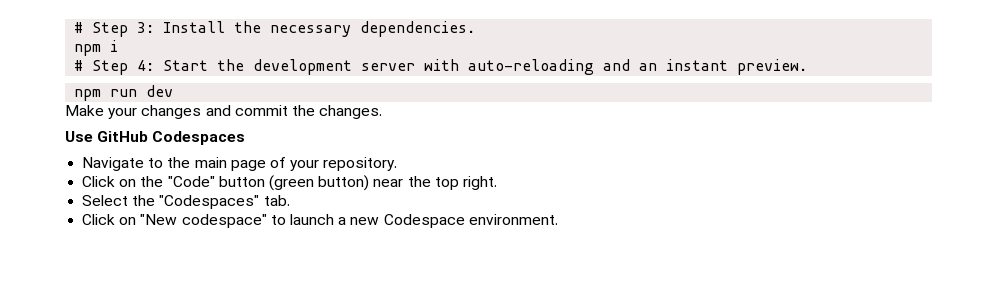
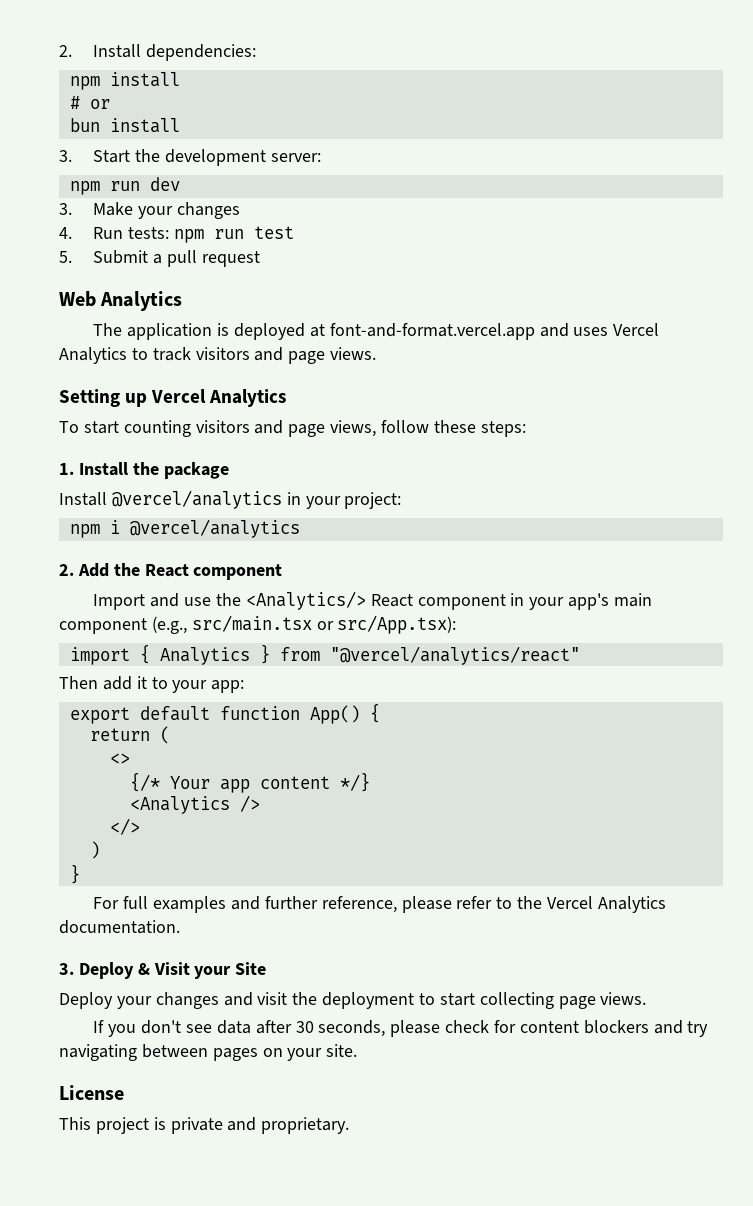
[74,21,476,37] [74,40,119,56] [74,59,808,75] # Step 3: Install the necessary dependencies. // npm i // # Step 4: Start the development server with auto-reloading and an instant preview. -> [59,44,256,61] [69,72,180,90] [69,96,110,109] [69,118,180,133] [59,149,321,166] 2. Install dependencies: // npm install // # or // bun install // 3. Start the development server:
(174, 91) none -> [59,203,72,215] 3.
[205,105,383,119] [65,131,246,145] [82,157,398,171] [82,175,497,191] [82,195,290,209] [82,214,558,228] and commit the changes. // Use GitHub Codespaces // Navigate to the main page of your repository. // Click on the "Code" button (green button) near the top right. // Select the "Codespaces" tab. // Click on "New codespace" to launch a new Codespace environment. -> [59,226,294,243] [59,250,260,267] [59,291,183,311] [93,323,660,340] [59,347,377,364] [59,389,287,407] [59,420,526,437] [59,462,229,479] [59,490,402,509] [69,519,300,538] [59,563,283,580] [93,591,653,610] [59,615,457,634] [69,644,580,665] [59,676,245,693] [69,703,380,724] [89,726,170,744] [109,753,130,764] [129,772,370,793] [129,795,260,814] [109,818,140,835] [89,841,100,859] [69,864,80,884] [93,896,666,913] [59,920,180,934] [59,962,267,979] [59,992,647,1009] [93,1020,709,1037] [59,1044,358,1061] [59,1085,124,1100] [59,1117,350,1134] // 4. Run tests: npm run test // 5. Submit a pull request // Web Analytics // The application is deployed at font-and-format.vercel.app and uses Vercel Analytics to track visitors and page views. // Setting up Vercel Analytics // To start counting visitors and page views, follow these steps: // 1. Install the package // Install @vercel/analytics in your project: // npm i @vercel/analytics // 2. Add the React component // Import and use the <Analytics/> React component in your app's main component (e.g., src/main.tsx or src/App.tsx): // import { Analytics } from "@vercel/analytics/react" // Then add it to your app: // export default function App() { // return ( // <> // {/* Your app content */} // <Analytics /> // </> // ) // } // For full examples and further reference, please refer to the Vercel Analytics documentation. // 3. Deploy & Visit your Site // Deploy your changes and visit the deployment to start collecting page views. // If you don't see data after 30 seconds, please check for content blockers and try navigating between pages on your site. // License // This project is private and proprietary.

